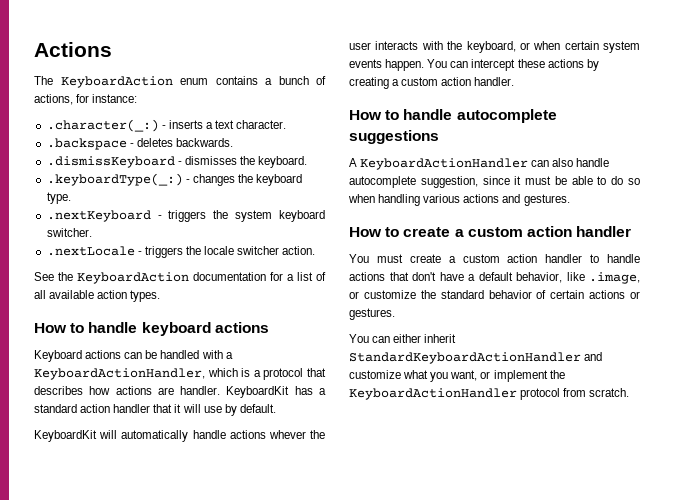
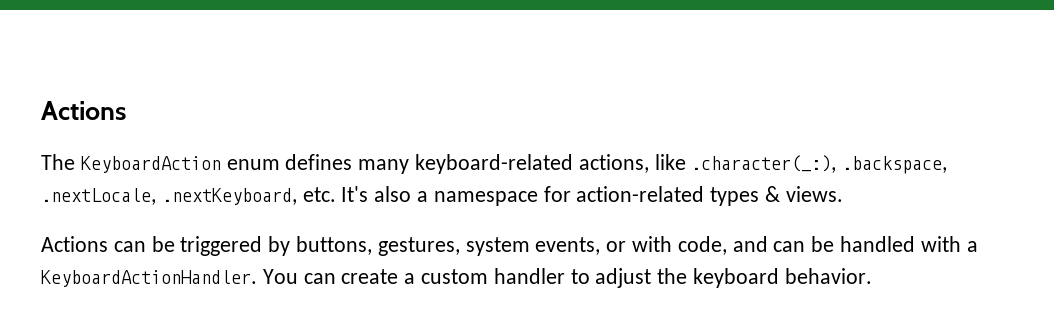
[215,76,326,85] [34,94,138,105] [46,119,287,132] [46,138,233,150] [46,156,308,168] [46,173,303,186] [46,192,71,204] [46,210,325,222] [46,228,92,237] [46,246,316,258] [34,272,326,284] [34,290,161,302] [34,322,269,336] [34,350,122,362] contains a bunch of actions, for instance: // .character(_:) - inserts a text character. // .backspace - deletes backwards. // .dismissKeyboard - dismisses the keyboard. // .keyboardType(_:) - changes the keyboard type. // .nextKeyboard - triggers the system keyboard switcher. // .nextLocale - triggers the locale switcher action. // See the KeyboardAction documentation for a list of all available action types. // How to handle keyboard actions // Keyboard actions -> [285,154,948,174] [41,186,843,206] [41,236,768,256] defines many keyboard-related actions, like .character(_:), .backspace, .nextLocale, .nextKeyboard, etc. It's also a namespace for action-related types & views. // Actions can be triggered by buttons, gestures, system events, or with code, and
[34,368,326,380] [34,386,326,398] [34,404,276,416] [34,430,325,442] [349,41,640,53] [349,59,599,71] [349,77,515,89] [349,109,557,123] [349,130,439,144] [349,158,610,170] [349,176,640,188] [348,194,570,206] [349,226,632,237] [349,254,640,263] [349,272,640,284] [349,290,640,299] [349,308,395,320] [349,334,457,343] [349,352,603,364] [349,370,565,382] [349,388,630,400] KeyboardActionHandler, which is a protocol that describes how actions are handler. KeyboardKit has a standard action handler that it will use by default. // KeyboardKit will automatically handle actions whever the user interacts with the keyboard, or when certain system events happen. You can intercept these actions by creating a custom action handler. // How to handle autocomplete suggestions // A KeyboardActionHandler can also handle autocomplete suggestion, since it must be able to do so when handling various actions and gestures. // How to create a custom action handler // You must create a custom action handler to handle actions that don't have a default behavior, like .image, or customize the standard behavior of certain actions or gestures. // You can either inherit StandardKeyboardActionHandler and customize what you want, or implement the KeyboardActionHandler protocol from scratch. -> [41,268,872,288] KeyboardActionHandler. You can create a custom handler to adjust the keyboard behavior.

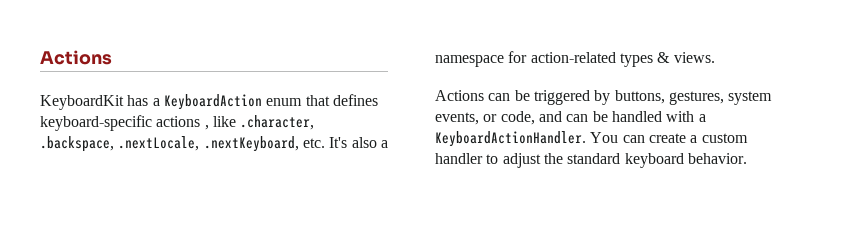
[41,154,837,174] The KeyboardAction enum defines many keyboard-related actions, like .character(_:), -> [40,94,378,110] [40,115,315,131] KeyboardKit has a KeyboardAction enum that defines keyboard-specific actions , like .character,
[632,236,673,252] with -> (498, 118) none
(688, 276) none -> [567,153,621,164] standard

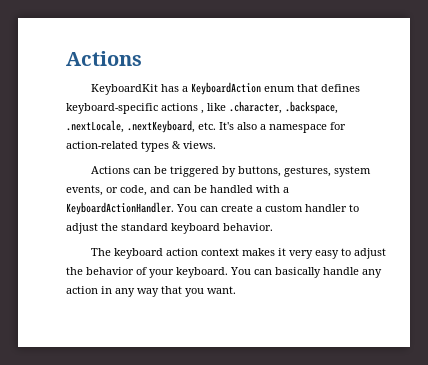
(747, 158) none -> [91,248,387,259] [66,267,382,278] [66,286,236,297] // The keyboard action context makes it very easy to adjust the behavior of your keyboard. You can basically handle any action in any way that you want.

